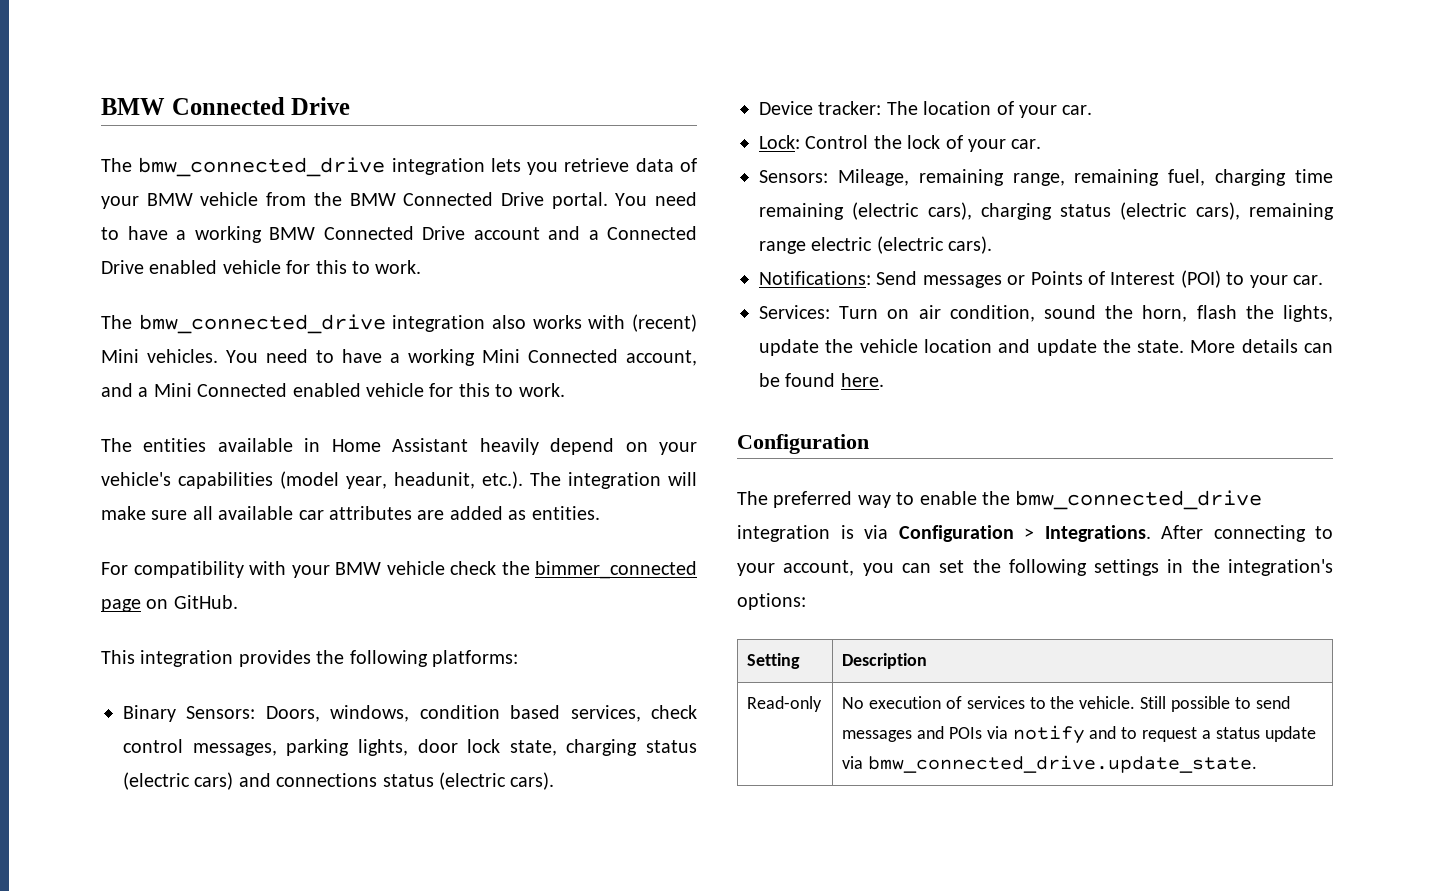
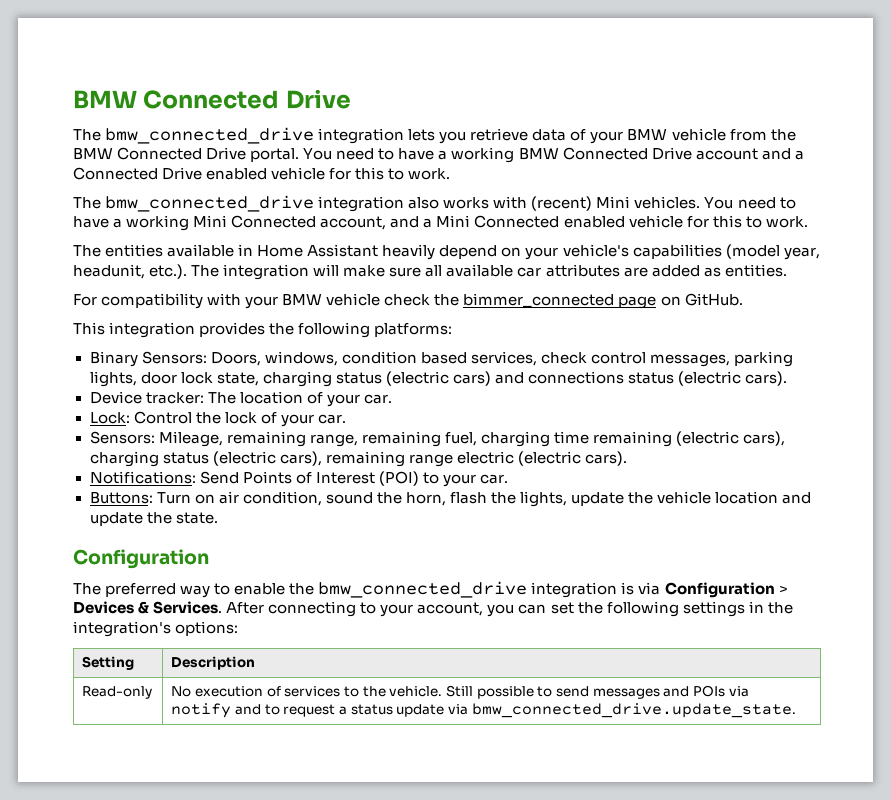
[922,275,1026,288] messages or -> (239, 477) none
[759,305,830,319] Services: -> [89,492,153,504] Buttons:
[1190,339,1333,353] [759,373,884,387] More details can be found here. -> (218, 518) none
[1044,525,1151,542] Integrations. -> [73,601,223,614] Devices & Services.

